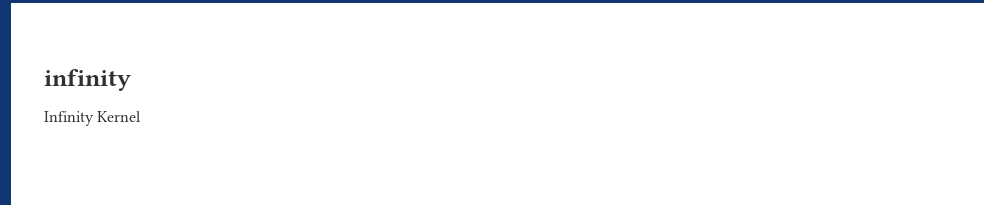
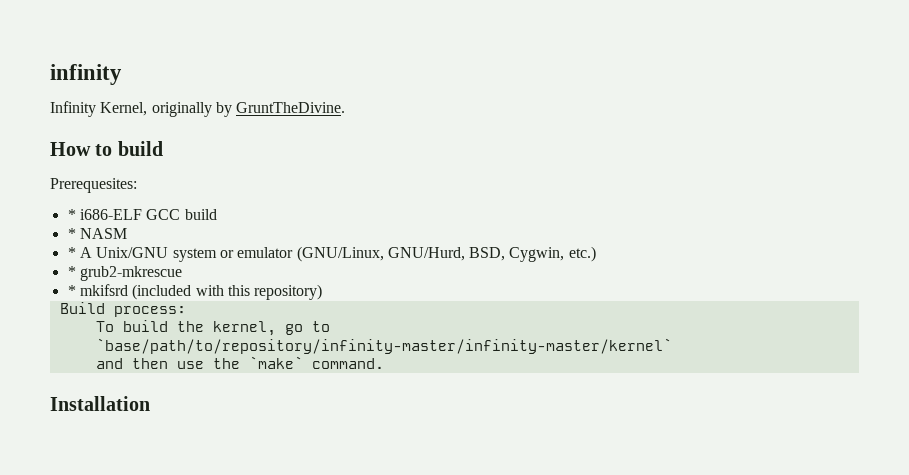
[97,111,142,122] Kernel -> [100,102,346,117] [50,141,163,156] [50,178,137,193] [67,209,217,220] [67,228,127,239] [67,246,596,262] [67,266,182,281] [67,284,323,300] [59,302,186,317] [95,320,330,336] [95,338,672,354] [95,356,384,369] [50,396,150,411] Kernel, originally by GruntTheDivine. // How to build // Prerequesites: // * i686-ELF GCC build // * NASM // * A Unix/GNU system or emulator (GNU/Linux, GNU/Hurd, BSD, Cygwin, etc.) // * grub2-mkrescue // * mkifsrd (included with this repository) // Build process: // To build the kernel, go to `base/path/to/repository/infinity-master/infinity-master/kernel` // and then use the `make` command. // Installation

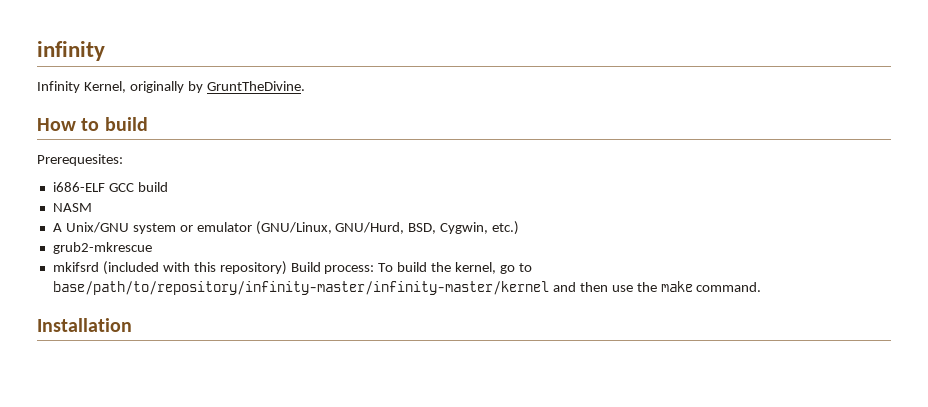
[67,209,76,220] * -> (123, 160) none
[67,228,76,239] * -> (168, 187) none
[67,247,76,258] * -> (92, 207) none
[67,266,76,277] * -> (520, 228) none
[67,285,76,296] * -> (152, 248) none
(323, 292) // -> (287, 268) none
(186, 311) // -> (375, 269) none
[95,338,672,354] `base/path/to/repository/infinity-master/infinity-master/kernel` // -> [52,281,549,295] base/path/to/repository/infinity-master/infinity-master/kernel
[248,356,303,369] `make` -> [660,281,693,292] make

